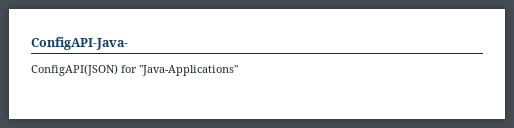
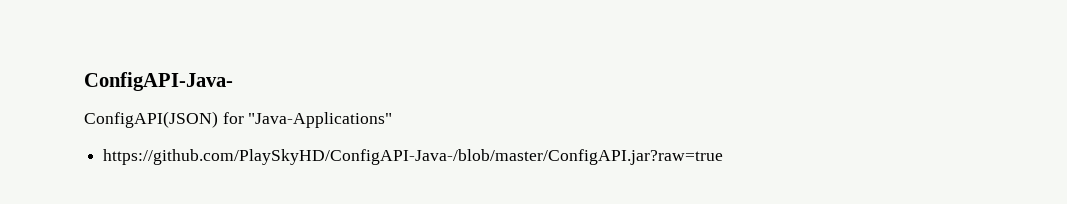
(238, 70) none -> [103,149,724,165] // https://github.com/PlaySkyHD/ConfigAPI-Java-/blob/master/ConfigAPI.jar?raw=true

